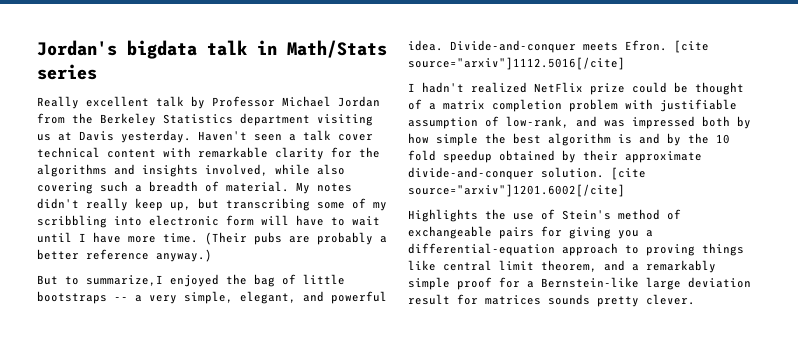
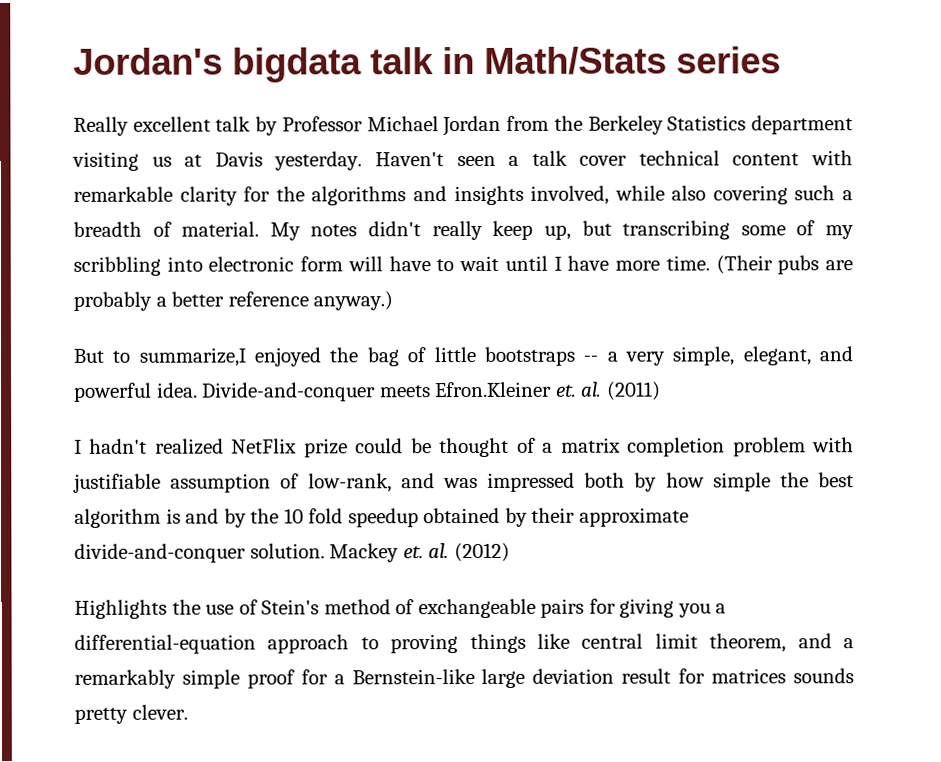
[625,40,709,53] [408,57,625,70] Efron. [cite source="arxiv"]1112.5016[/cite] -> [435,381,661,401] Efron.Kleiner et. al. (2011)
[611,167,646,180] [408,184,625,197] [cite source="arxiv"]1201.6002[/cite] -> [329,542,510,563] Mackey et. al. (2012)

